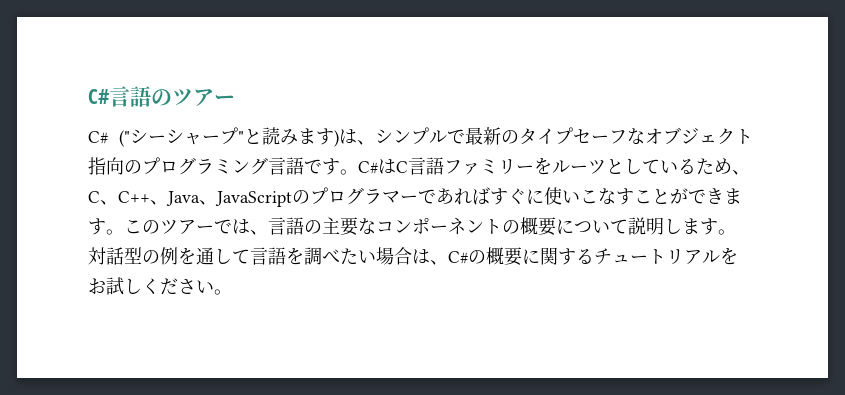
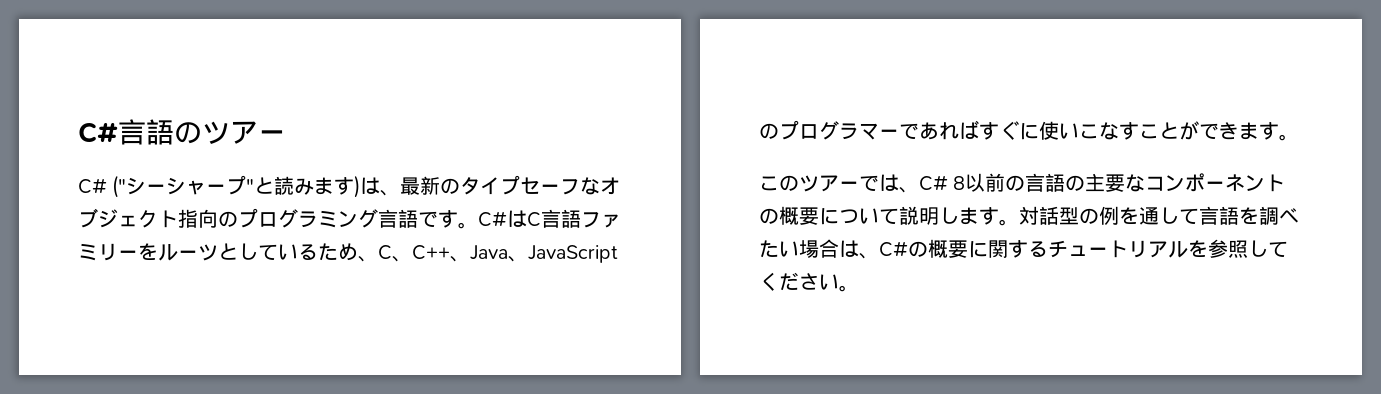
[375,127,465,145] シンプルで -> (401, 193) none
(124, 232) none -> (1299, 137) //
(268, 232) none -> [919,173,1026,192] C# 8以前の
[88,277,142,295] お試し -> [1208,239,1288,258] 参照して

